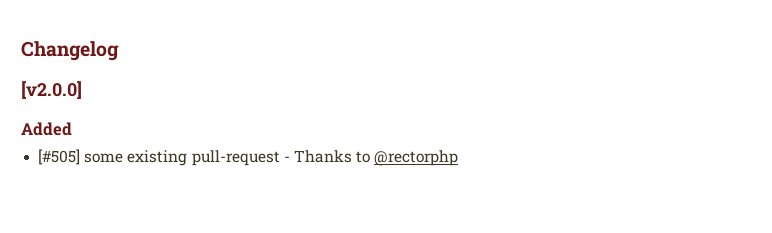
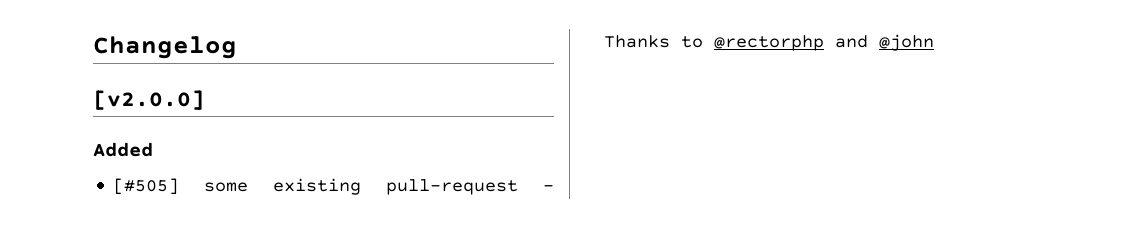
(459, 158) none -> [835,34,935,51] and @john

